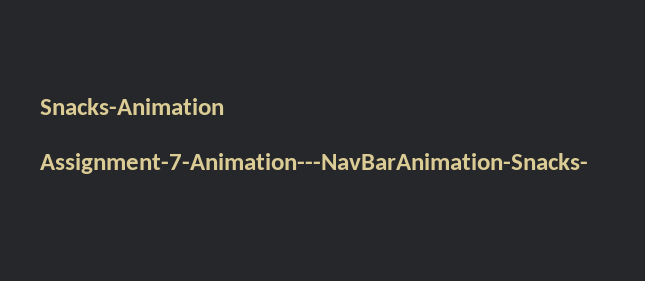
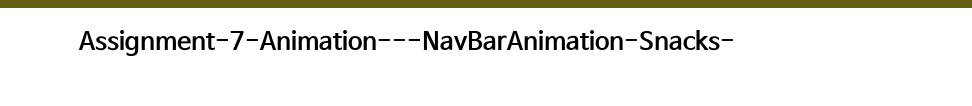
[40,98,224,115] Snacks-Animation // -> (78, 43) none

